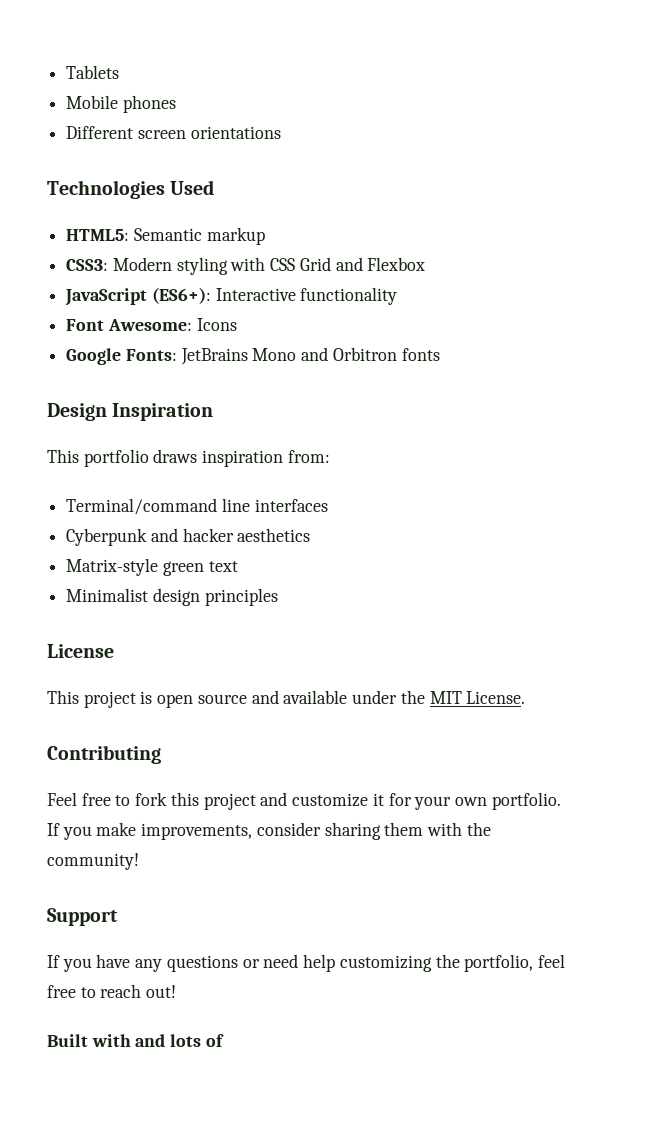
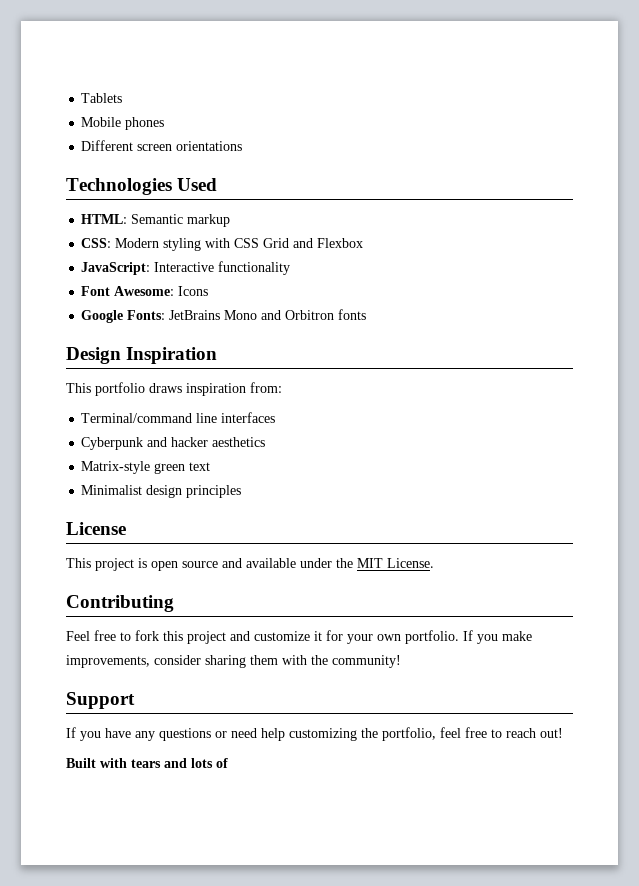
[66,229,130,241] HTML5: -> [81,214,128,224] HTML:
[66,259,109,271] CSS3: -> [81,238,112,248] CSS:
[65,287,211,306] JavaScript (ES6+): -> [81,262,151,275] JavaScript:
(131, 1040) none -> [131,759,161,768] tears

